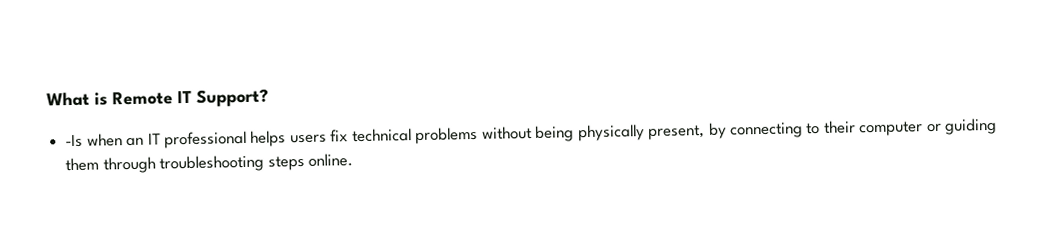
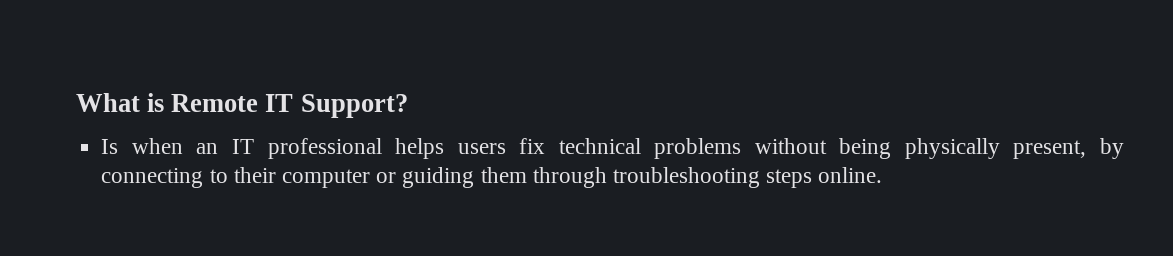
[65,134,84,148] -Is -> [101,139,119,154] Is

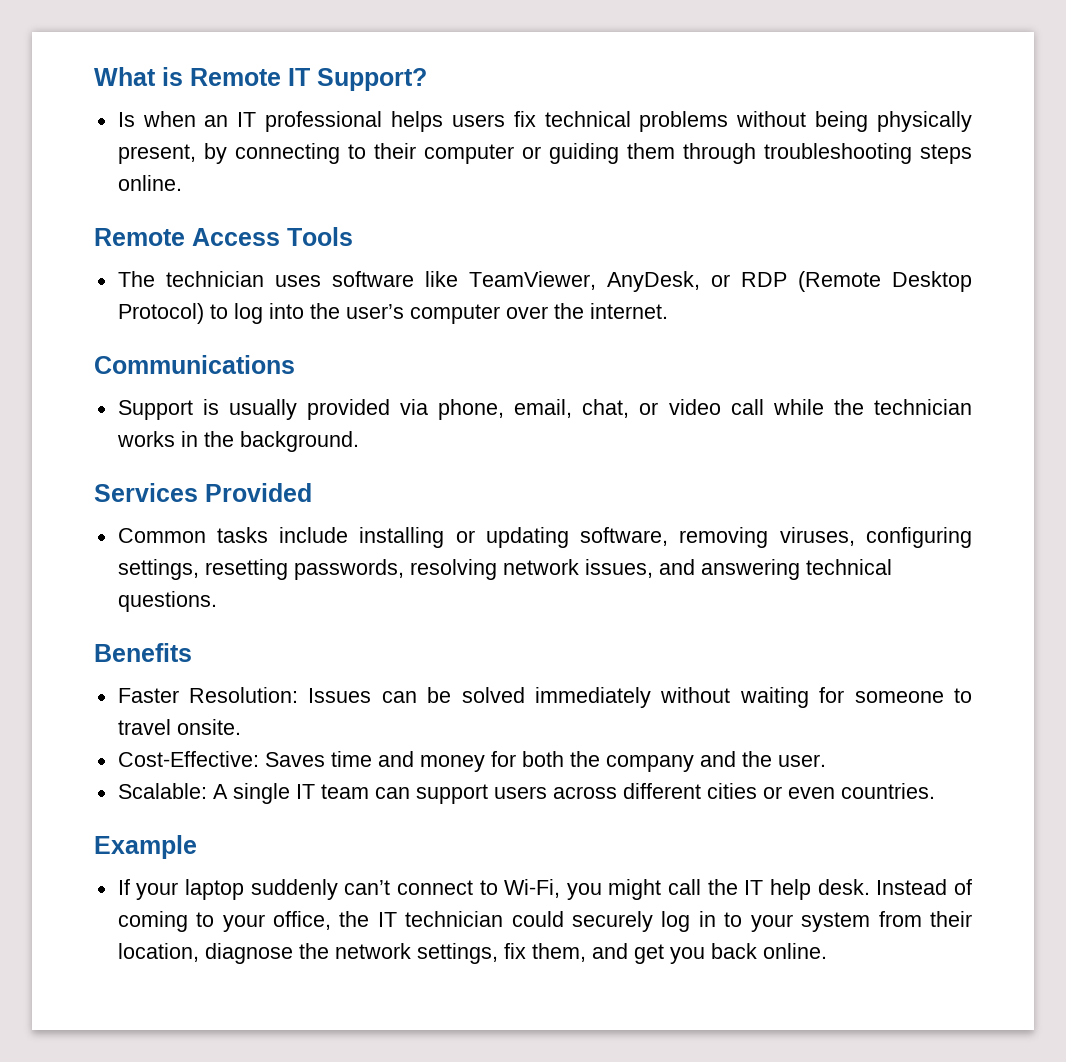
(883, 175) none -> [94,227,353,246] [117,271,972,292] [117,303,668,324] [94,355,295,374] [117,399,972,420] [116,431,359,452] [94,483,312,502] [117,527,972,548] [117,559,892,580] [117,591,217,612] [94,643,192,662] [117,687,972,708] [117,719,241,735] [117,751,826,772] [117,783,935,804] [94,835,197,859] [117,879,973,900] [117,911,972,932] [117,943,827,964] // Remote Access Tools // The technician uses software like TeamViewer, AnyDesk, or RDP (Remote Desktop Protocol) to log into the user’s computer over the internet. // Communications // Support is usually provided via phone, email, chat, or video call while the technician works in the background. // Services Provided // Common tasks include installing or updating software, removing viruses, configuring settings, resetting passwords, resolving network issues, and answering technical questions. // Benefits // Faster Resolution: Issues can be solved immediately without waiting for someone to travel onsite. // Cost-Effective: Saves time and money for both the company and the user. // Scalable: A single IT team can support users across different cities or even countries. // Example // If your laptop suddenly can’t connect to Wi-Fi, you might call the IT help desk. Instead of coming to your office, the IT technician could securely log in to your system from their location, diagnose the network settings, fix them, and get you back online.

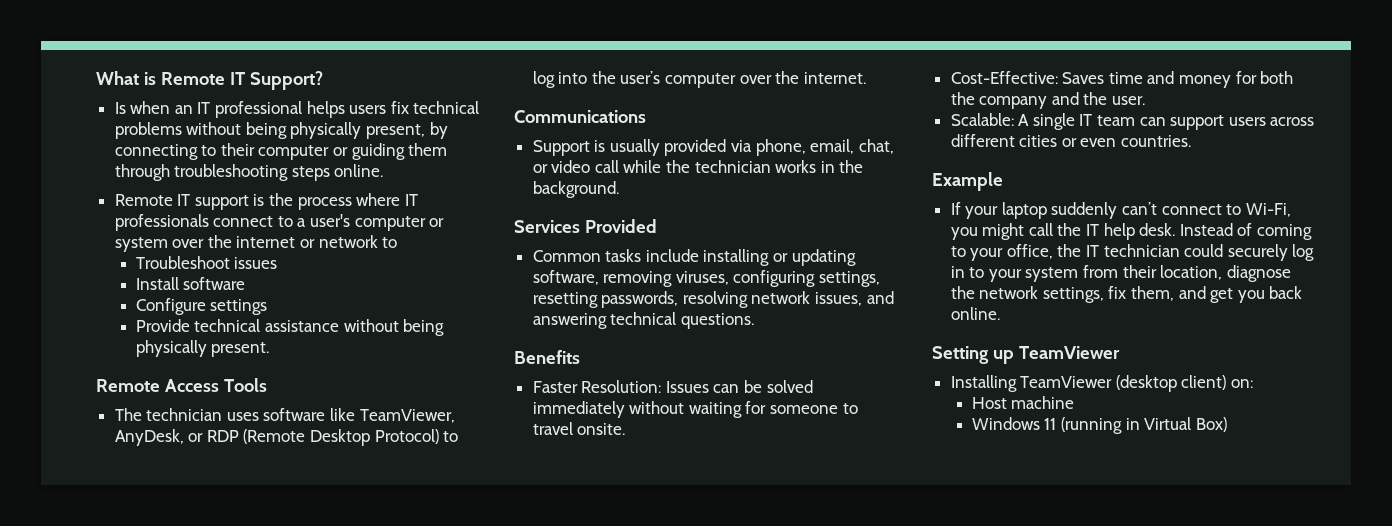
(182, 183) none -> [114,193,418,210] [114,214,445,231] [114,235,398,252] [135,256,278,269] [135,277,246,290] [135,298,268,315] [135,319,445,336] [135,340,270,357] // Remote IT support is the process where IT professionals connect to a user's computer or system over the internet or network to // Troubleshoot issues // Install software // Configure settings // Provide technical assistance without being physically present.
(827, 951) none -> [932,346,1120,364] [950,375,1254,392] [971,396,1075,409] [971,417,1227,434] // Setting up TeamViewer // Installing TeamViewer (desktop client) on: // Host machine // Windows 11 (running in Virtual Box)

